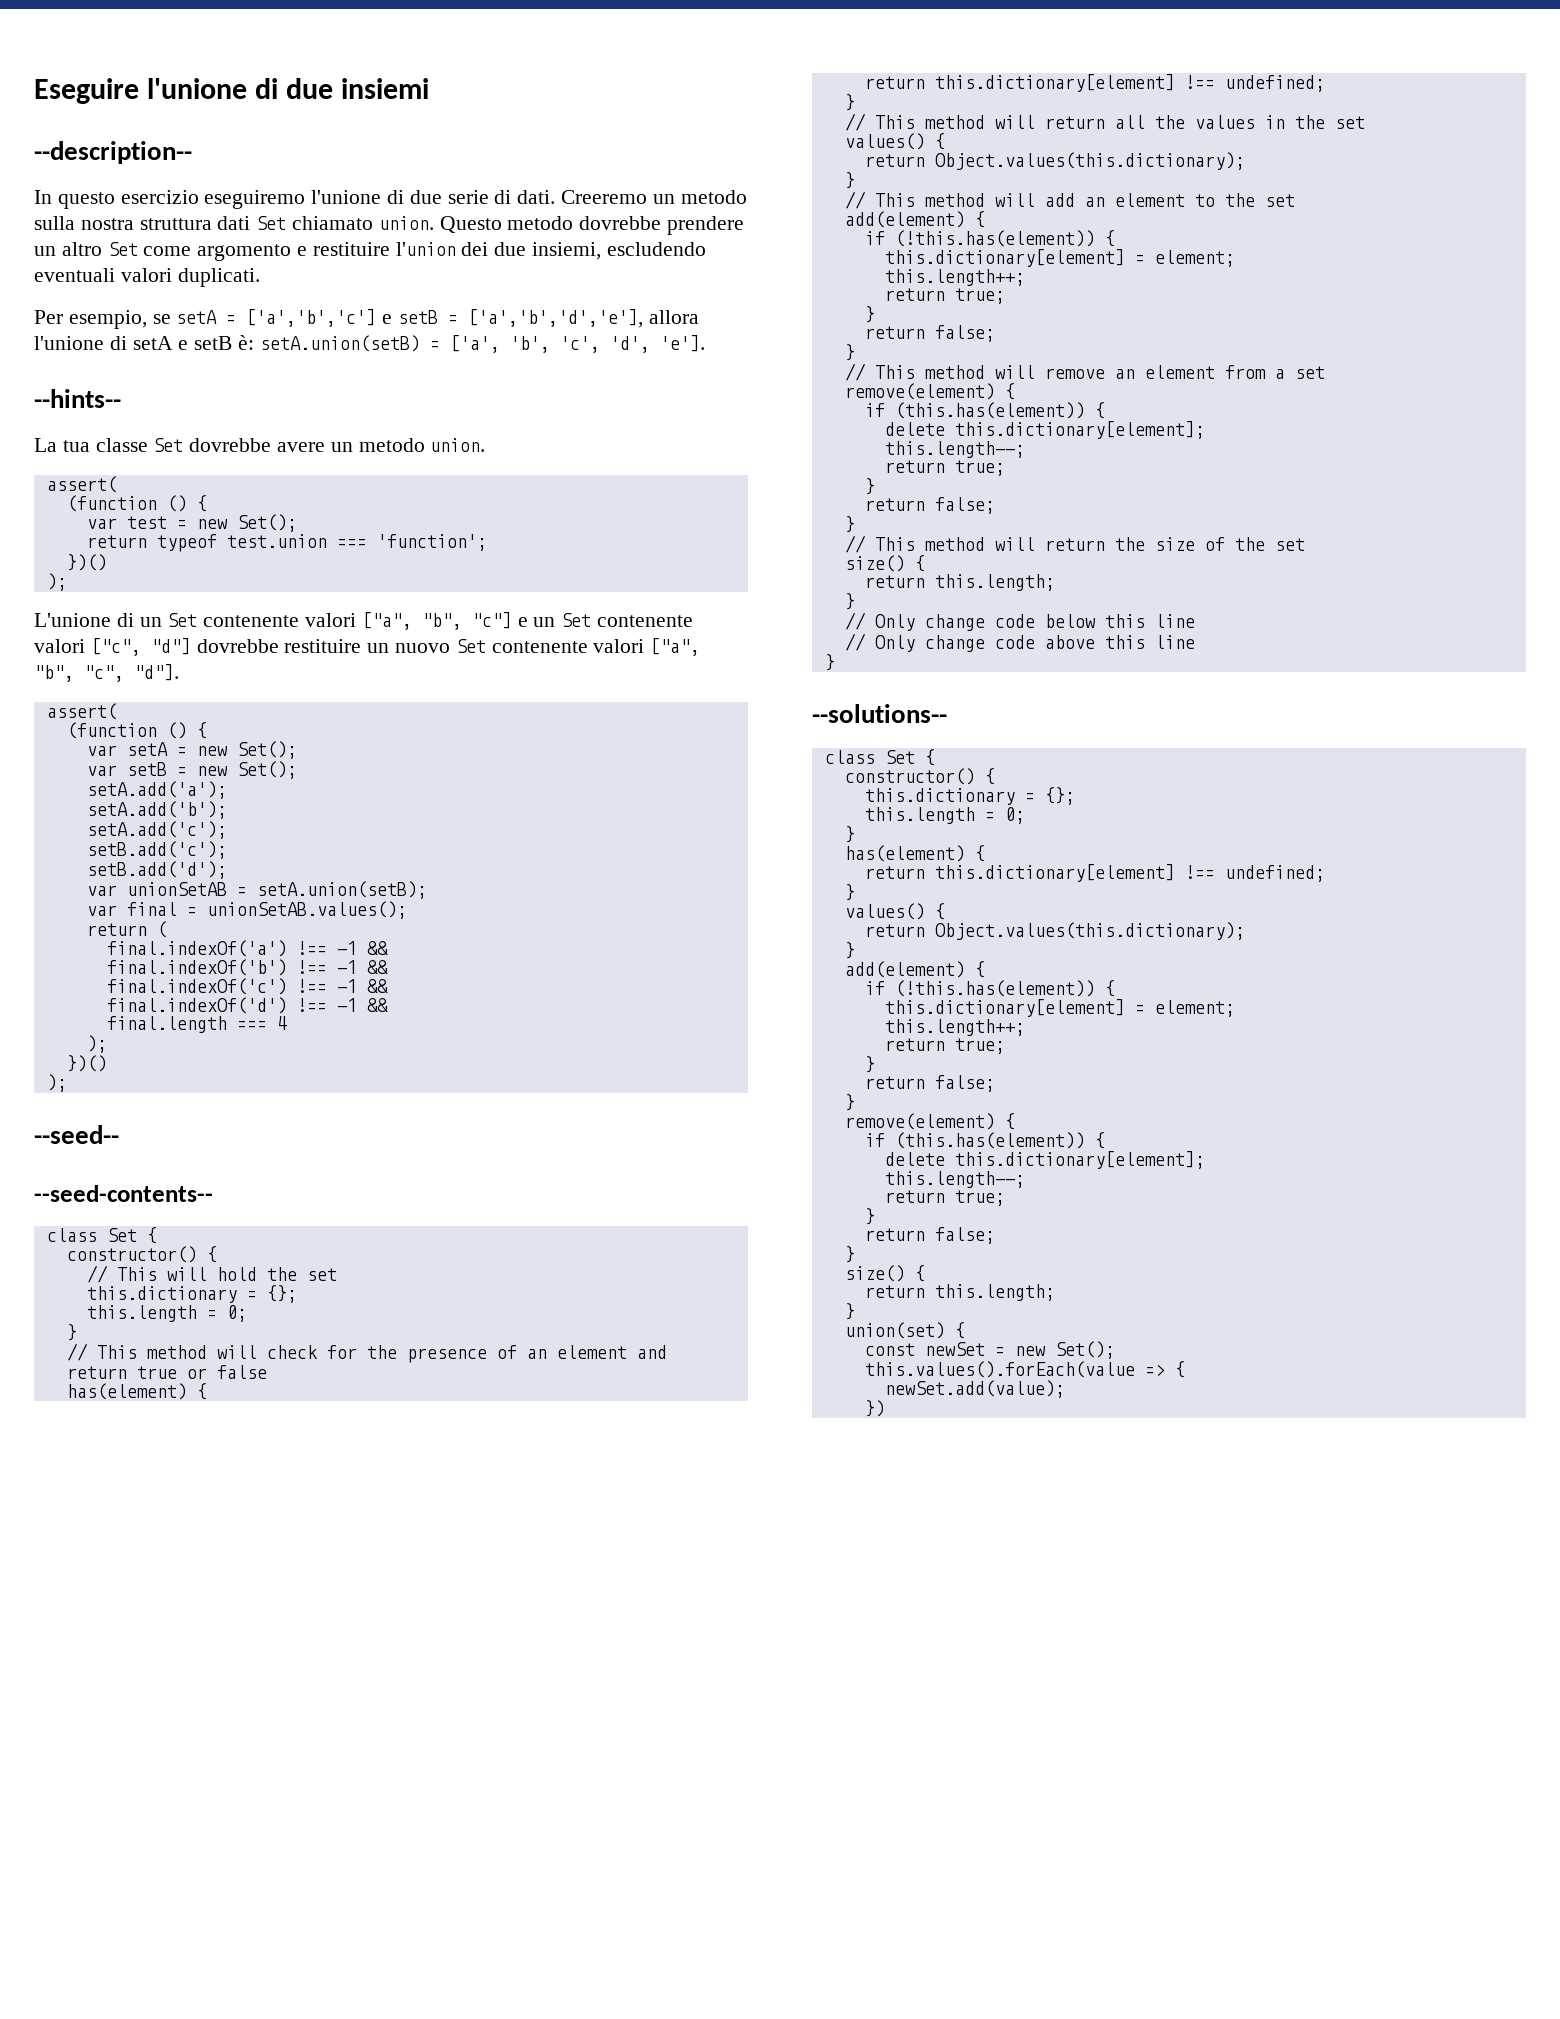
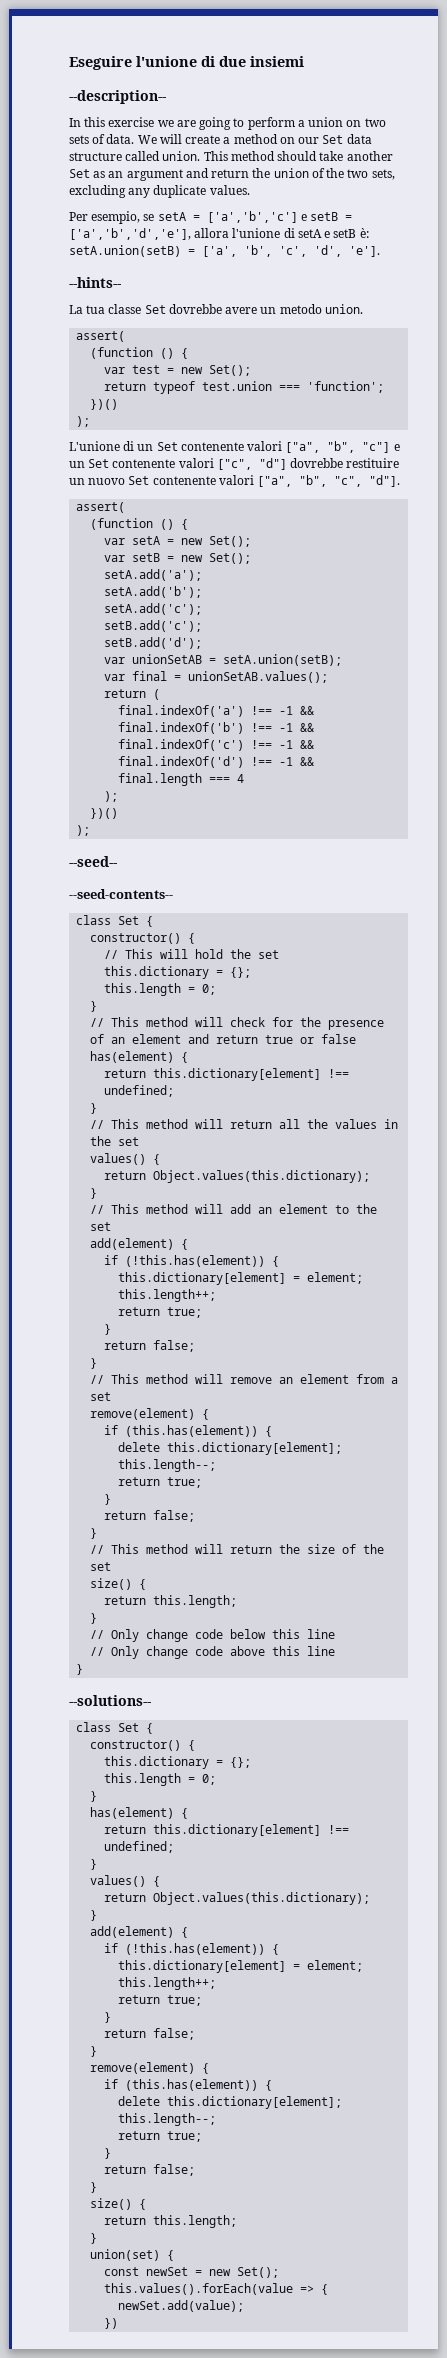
[57,190,747,209] [34,216,745,235] [34,242,706,261] [34,268,260,287] questo esercizio eseguiremo l'unione di due serie di dati. Creeremo un metodo sulla nostra struttura dati Set chiamato union. Questo metodo dovrebbe prendere un altro Set come argomento e restituire l'union dei due insiemi, escludendo eventuali valori duplicati. -> [84,117,386,130] [69,134,372,144] [69,151,393,161] [69,168,395,181] [69,185,250,198] this exercise we are going to perform a union on two sets of data. We will create a method on our Set data structure called union. This method should take another Set as an argument and return the union of the two sets, excluding any duplicate values.

